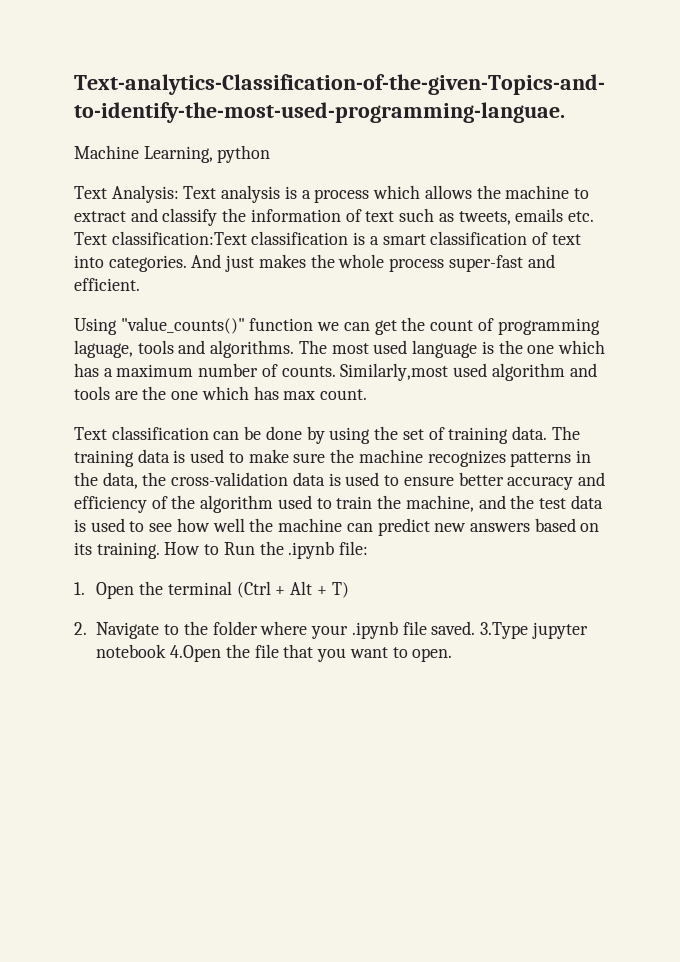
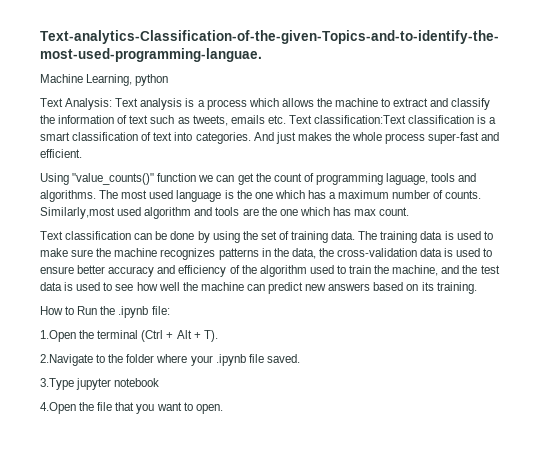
(160, 550) none -> (477, 288) //
[74,582,135,599] 1. Open -> [40,330,76,342] 1.Open
[331,582,349,598] [74,622,160,639] T) // 2. Navigate -> [203,330,218,342] [40,354,93,366] T). // 2.Navigate
(476, 628) none -> (300, 358) //
(167, 651) none -> (160, 382) //

